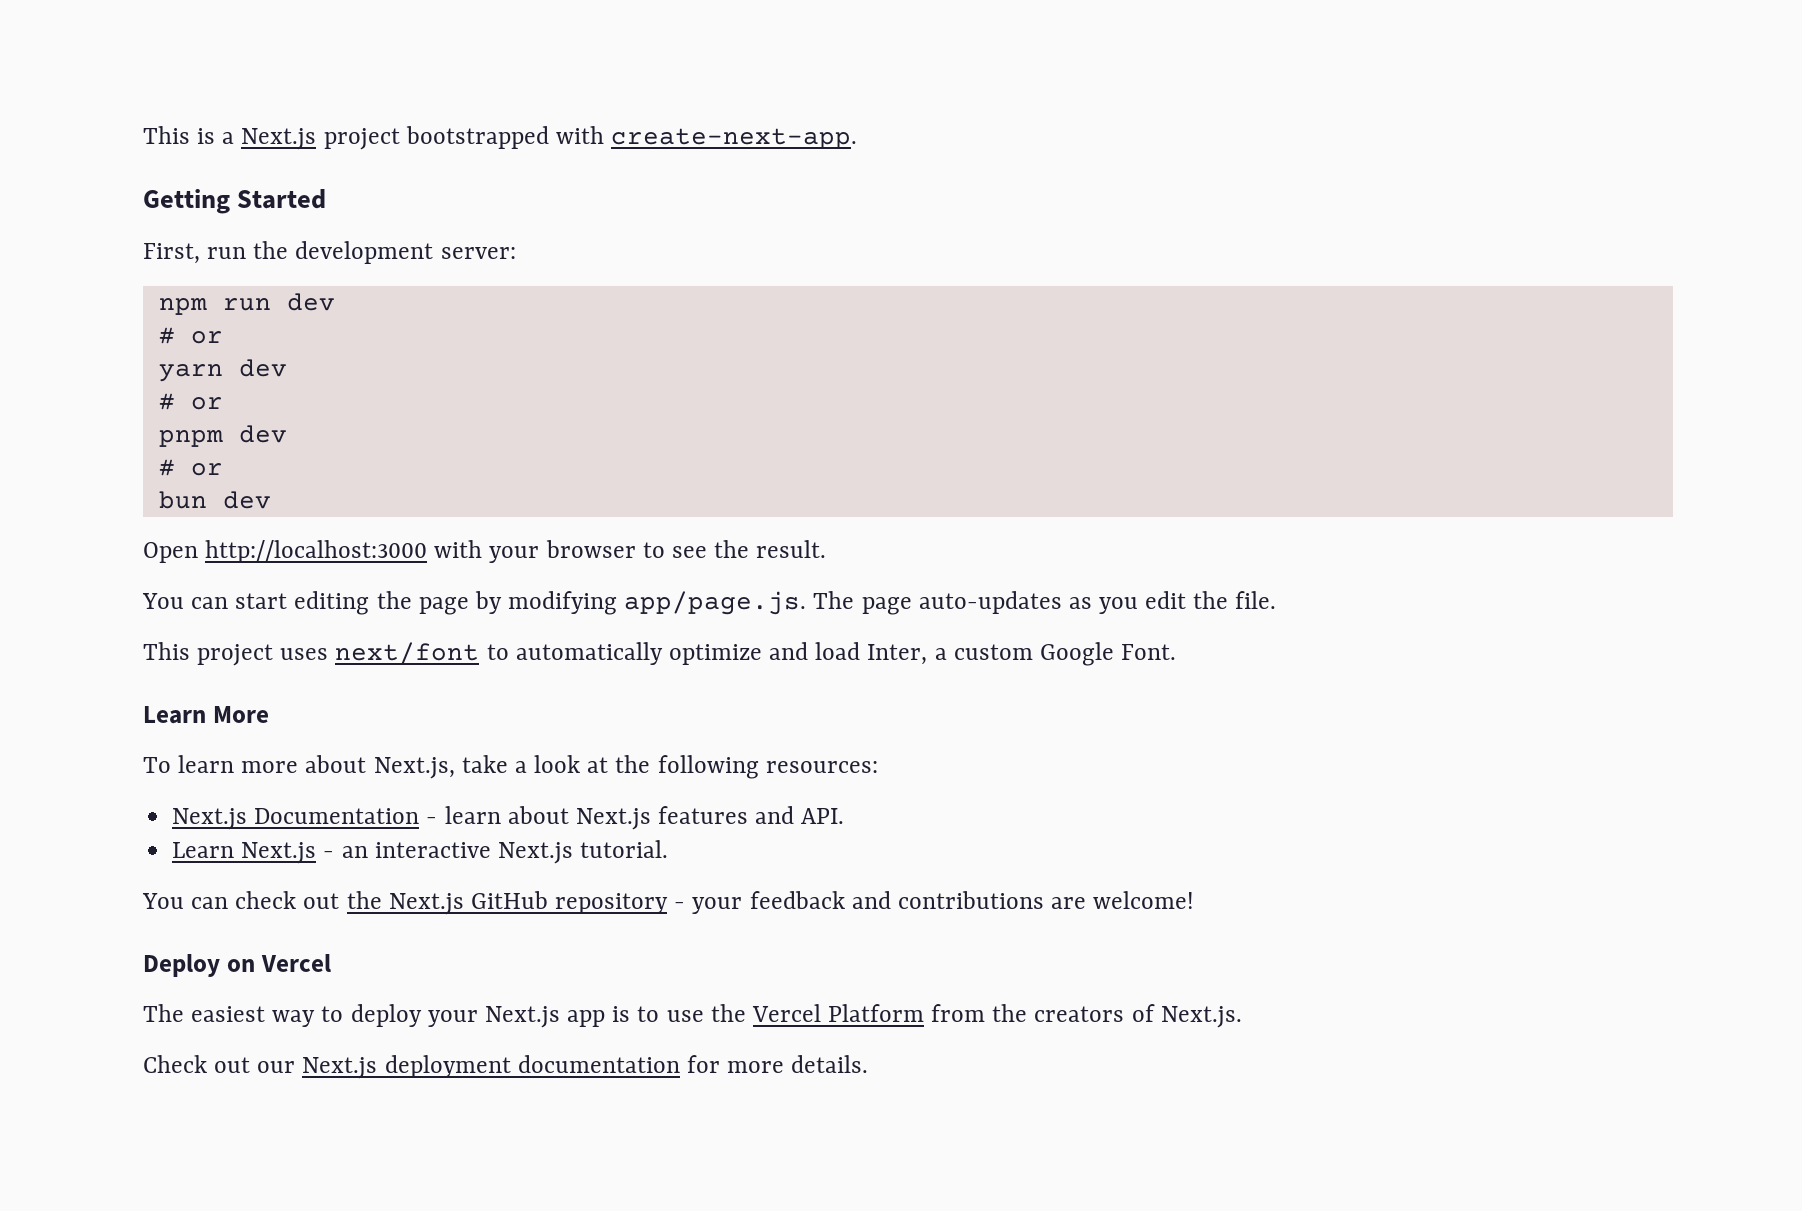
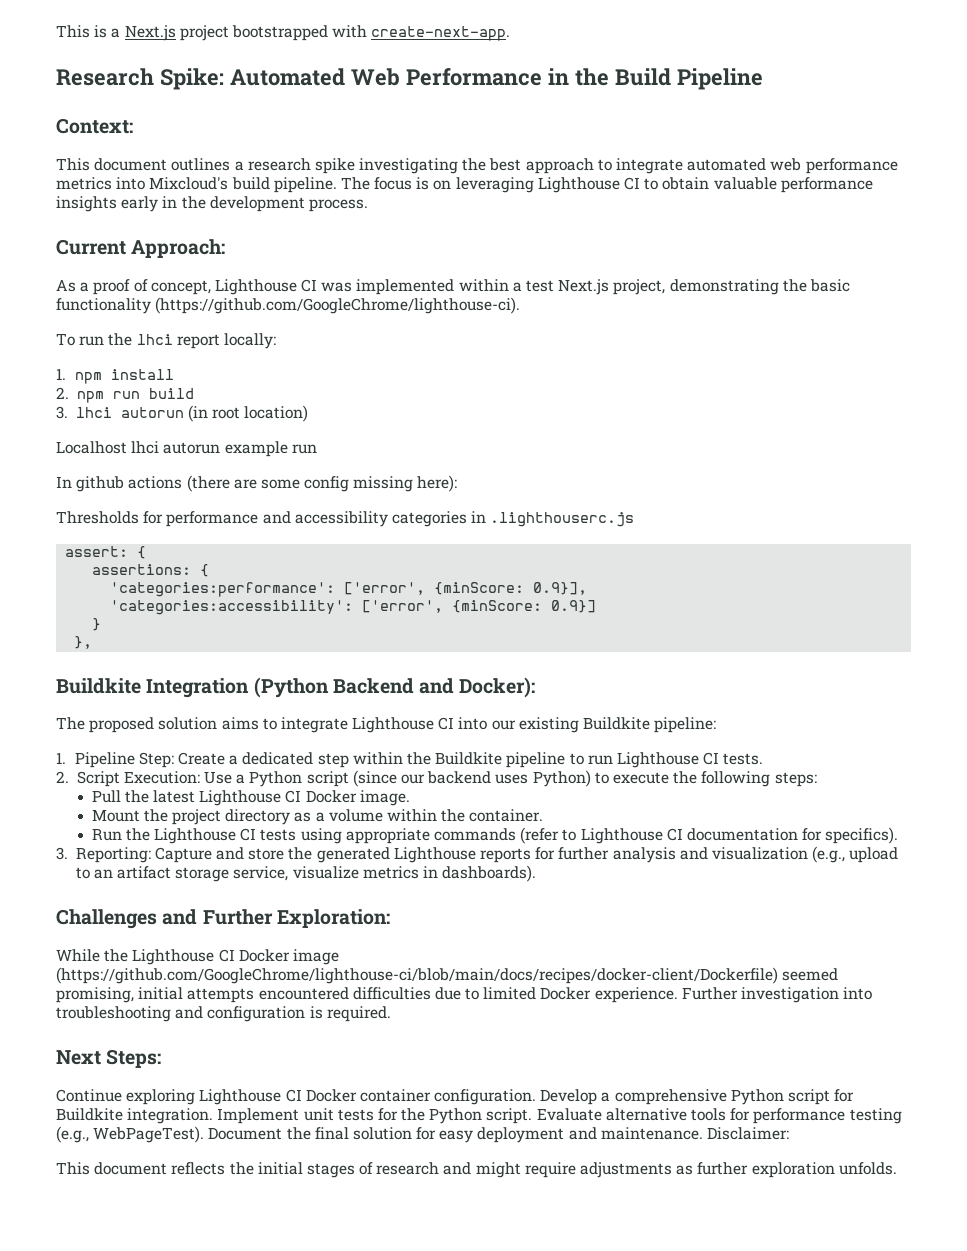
[143,189,327,214] [143,241,516,264] [158,293,335,315] [158,327,223,344] [158,359,287,382] [158,393,223,410] [158,425,287,447] [158,459,223,476] [158,491,271,509] [143,540,827,563] [142,591,1277,615] [143,642,1177,666] [143,706,269,724] [143,755,878,779] [172,806,845,830] [172,840,669,864] [142,891,1195,915] [143,954,331,977] [143,1004,1242,1028] [143,1055,869,1079] Getting Started // First, run the development server: // npm run dev // # or // yarn dev // # or // pnpm dev // # or // bun dev // Open http://localhost:3000 with your browser to see the result. // You can start editing the page by modifying app/page.js. The page auto-updates as you edit the file. // This project uses next/font to automatically optimize and load Inter, a custom Google Font. // Learn More // To learn more about Next.js, take a look at the following resources: // Next.js Documentation - learn about Next.js features and API. // Learn Next.js - an interactive Next.js tutorial. // You can check out the Next.js GitHub repository - your feedback and contributions are welcome! // Deploy on Vercel // The easiest way to deploy your Next.js app is to use the Vercel Platform from the creators of Next.js. // Check out our Next.js deployment documentation for more details. -> [56,68,763,90] [56,118,133,134] [56,158,898,174] [56,177,873,193] [56,196,368,212] [56,239,226,258] [56,279,850,295] [56,297,521,314] [56,333,276,349] [56,368,174,384] [56,387,194,403] [56,405,309,422] [56,441,317,457] [56,475,458,492] [56,511,635,527] [65,546,147,559] [92,564,210,577] [110,582,588,597] [110,600,597,615] [92,618,102,631] [74,636,93,649] [56,677,536,698] [56,717,717,733] [56,752,764,768] [56,770,817,787] [91,790,410,806] [91,809,544,825] [91,827,899,844] [56,846,899,863] [75,865,537,882] [56,909,390,929] [56,949,339,965] [56,967,839,984] [56,987,873,1003] [56,1006,391,1022] [56,1049,162,1068] [56,1089,855,1105] [56,1108,902,1124] [56,1126,790,1143] [56,1162,897,1178] Research Spike: Automated Web Performance in the Build Pipeline // Context: // This document outlines a research spike investigating the best approach to integrate automated web performance metrics into Mixcloud's build pipeline. The focus is on leveraging Lighthouse CI to obtain valuable performance insights early in the development process. // Current Approach: // As a proof of concept, Lighthouse CI was implemented within a test Next.js project, demonstrating the basic functionality (https://github.com/GoogleChrome/lighthouse-ci). // To run the lhci report locally: // 1. npm install // 2. npm run build // 3. lhci autorun (in root location) // Localhost lhci autorun example run // In github actions (there are some config missing here): // Thresholds for performance and accessibility categories in .lighthouserc.js // assert: { // assertions: { // 'categories:performance': ['error', {minScore: 0.9}], // 'categories:accessibility': ['error', {minScore: 0.9}] // } // }, // Buildkite Integration (Python Backend and Docker): // The proposed solution aims to integrate Lighthouse CI into our existing Buildkite pipeline: // 1. Pipeline Step: Create a dedicated step within the Buildkite pipeline to run Lighthouse CI tests. // 2. Script Execution: Use a Python script (since our backend uses Python) to execute the following steps: // Pull the latest Lighthouse CI Docker image. // Mount the project directory as a volume within the container. // Run the Lighthouse CI tests using appropriate commands (refer to Lighthouse CI documentation for specifics). // 3. Reporting: Capture and store the generated Lighthouse reports for further analysis and visualization (e.g., upload to an artifact storage service, visualize metrics in dashboards). // Challenges and Further Exploration: // While the Lighthouse CI Docker image (https://github.com/GoogleChrome/lighthouse-ci/blob/main/docs/recipes/docker-client/Dockerfile) seemed promising, initial attempts encountered difficulties due to limited Docker experience. Further investigation into troubleshooting and configuration is required. // Next Steps: // Continue exploring Lighthouse CI Docker container configuration. Develop a comprehensive Python script for Buildkite integration. Implement unit tests for the Python script. Evaluate alternative tools for performance testing (e.g., WebPageTest). Document the final solution for easy deployment and maintenance. Disclaimer: // This document reflects the initial stages of research and might require adjustments as further exploration unfolds.

